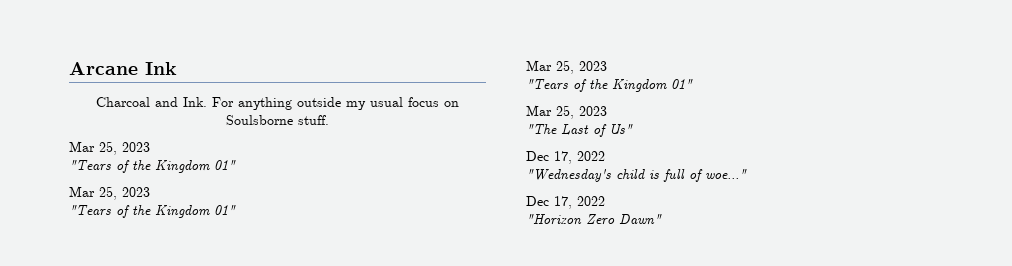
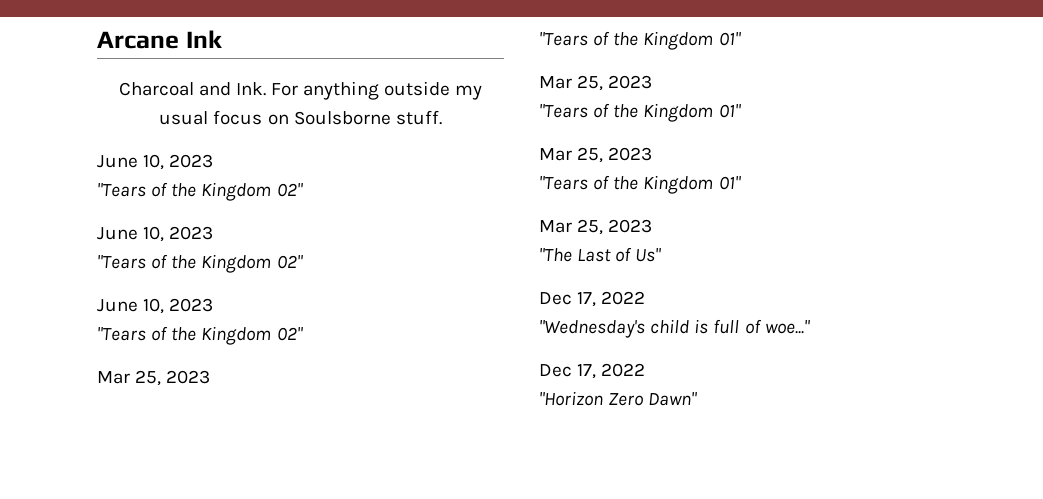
(329, 120) none -> [97,154,214,170] [97,182,303,201] [97,226,214,242] [97,254,303,273] [97,298,214,314] [97,326,303,345] // June 10, 2023 // "Tears of the Kingdom 02" // June 10, 2023 // "Tears of the Kingdom 02" // June 10, 2023 // "Tears of the Kingdom 02"

